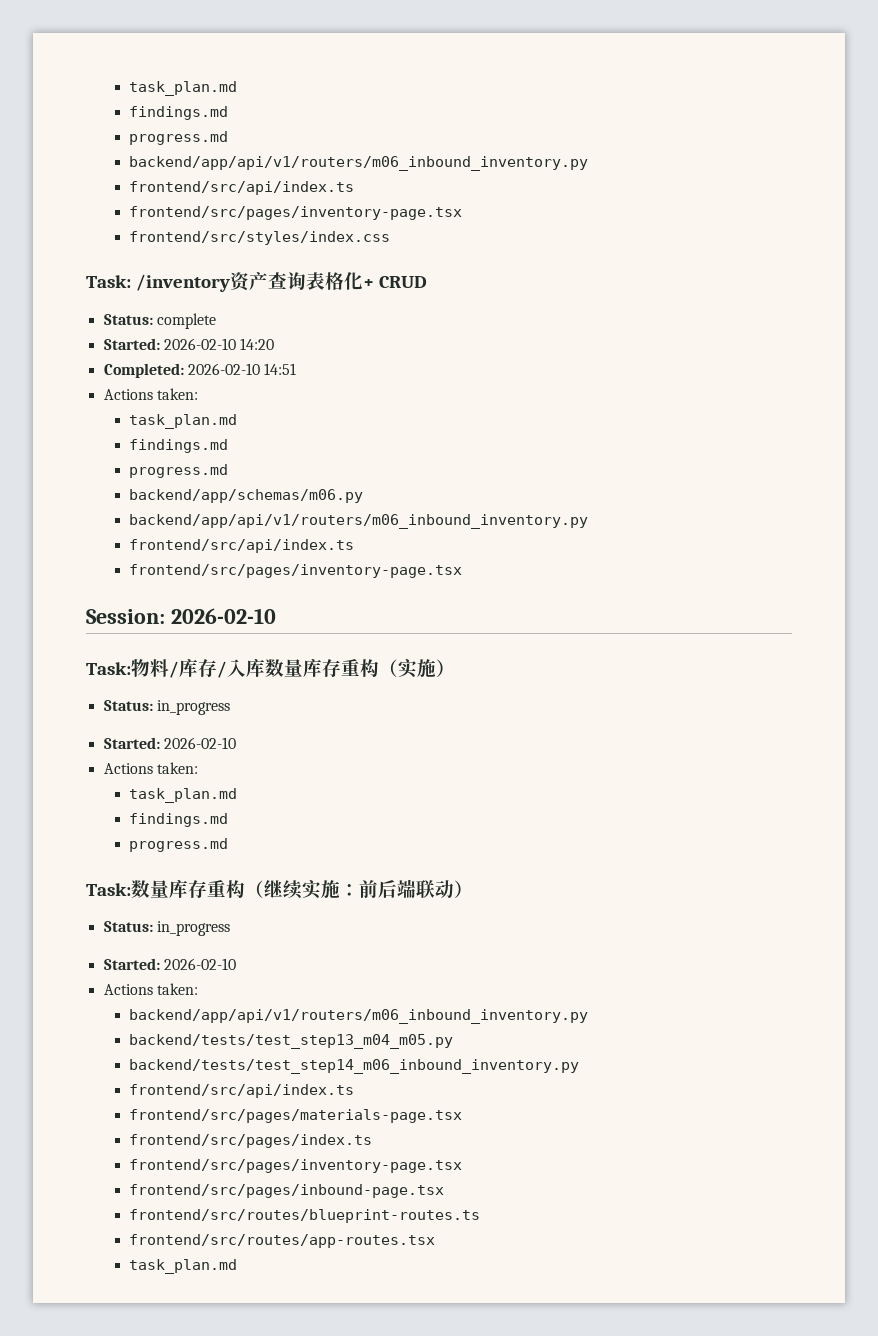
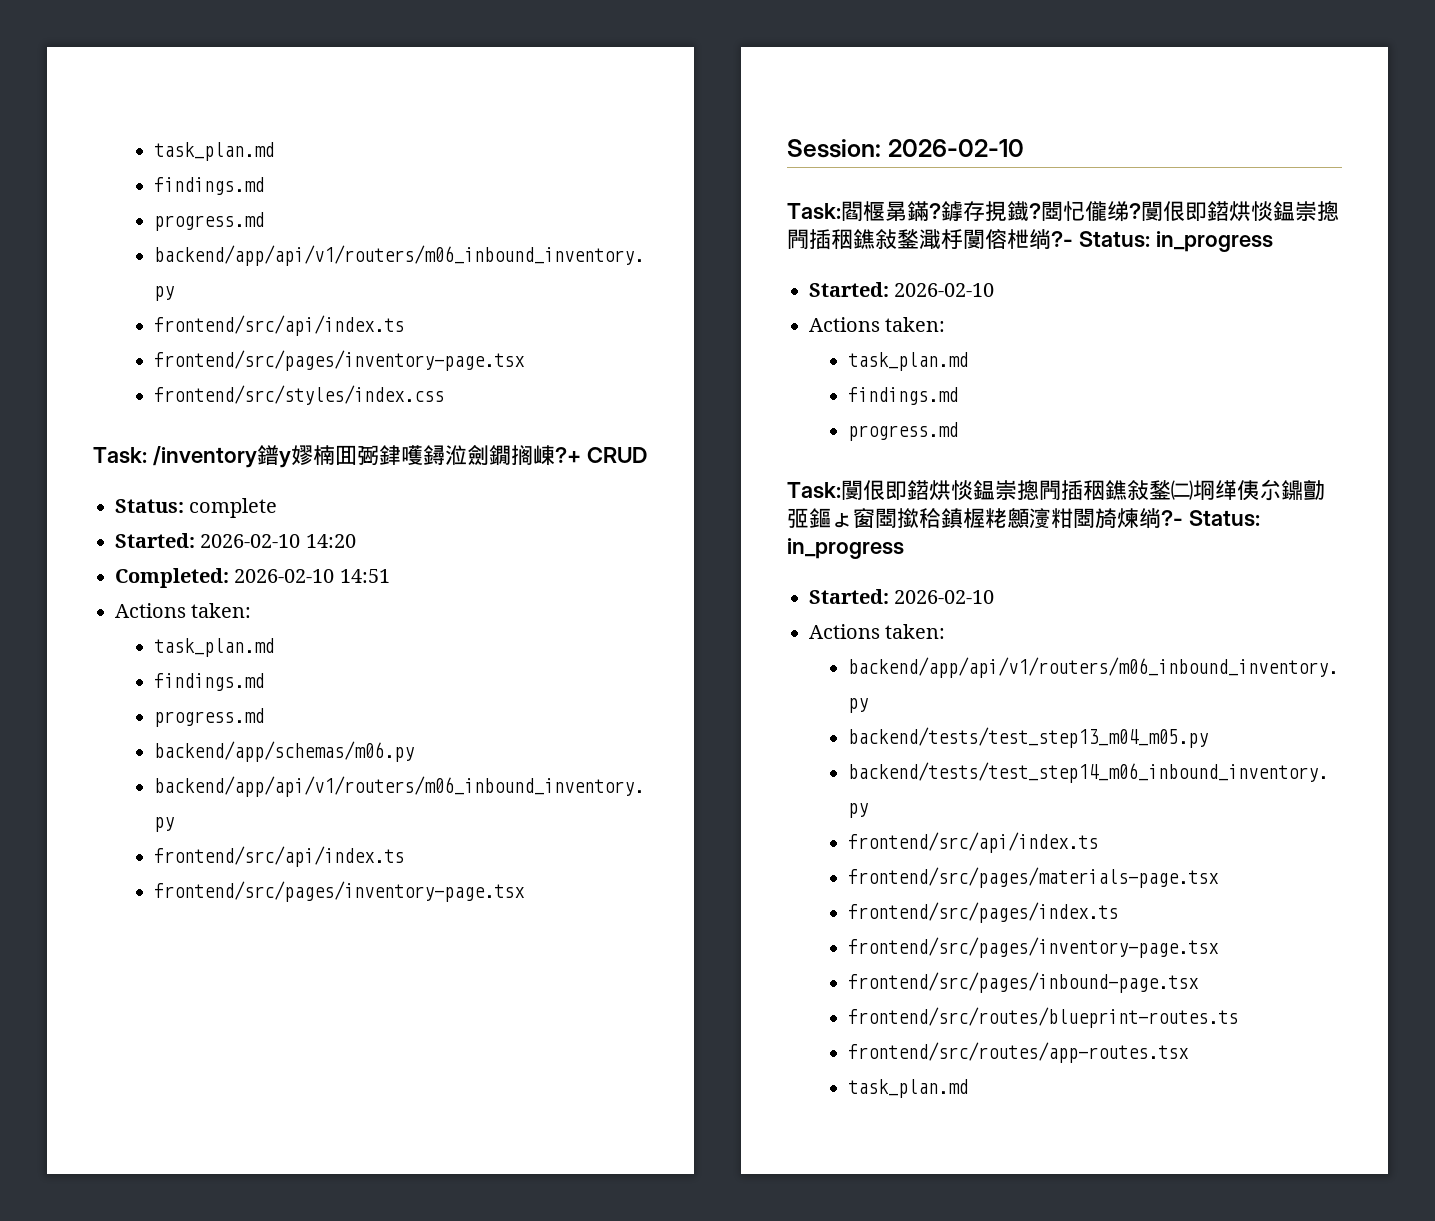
[229,272,374,291] 资产查询表格化+ -> [256,445,581,468] 鐠у嫪楠囬弻銉嚄鐞涖劍鐗搁崠?+
[131,658,455,678] 物料/库存/入库数量库存重构（实施） // -> [841,201,1339,222] [787,229,1073,250] 閻椻晜鏋?鎼存挸鐡?閸忋儱绨?閺佷即鍣烘惔鎾崇摠闁插秵鐎敍鍫濈杽閺傛枻绱?-
[131,879,473,899] 数量库存重构（继续实施：前后端联动） // -> [841,479,1325,501] [787,508,1183,529] 閺佷即鍣烘惔鎾崇摠闁插秵鐎敍鍫㈡埛缂侇厼鐤勯弬鏂ょ窗閸撳秴鎮楃粩顖濅粓閸旑煉绱?-

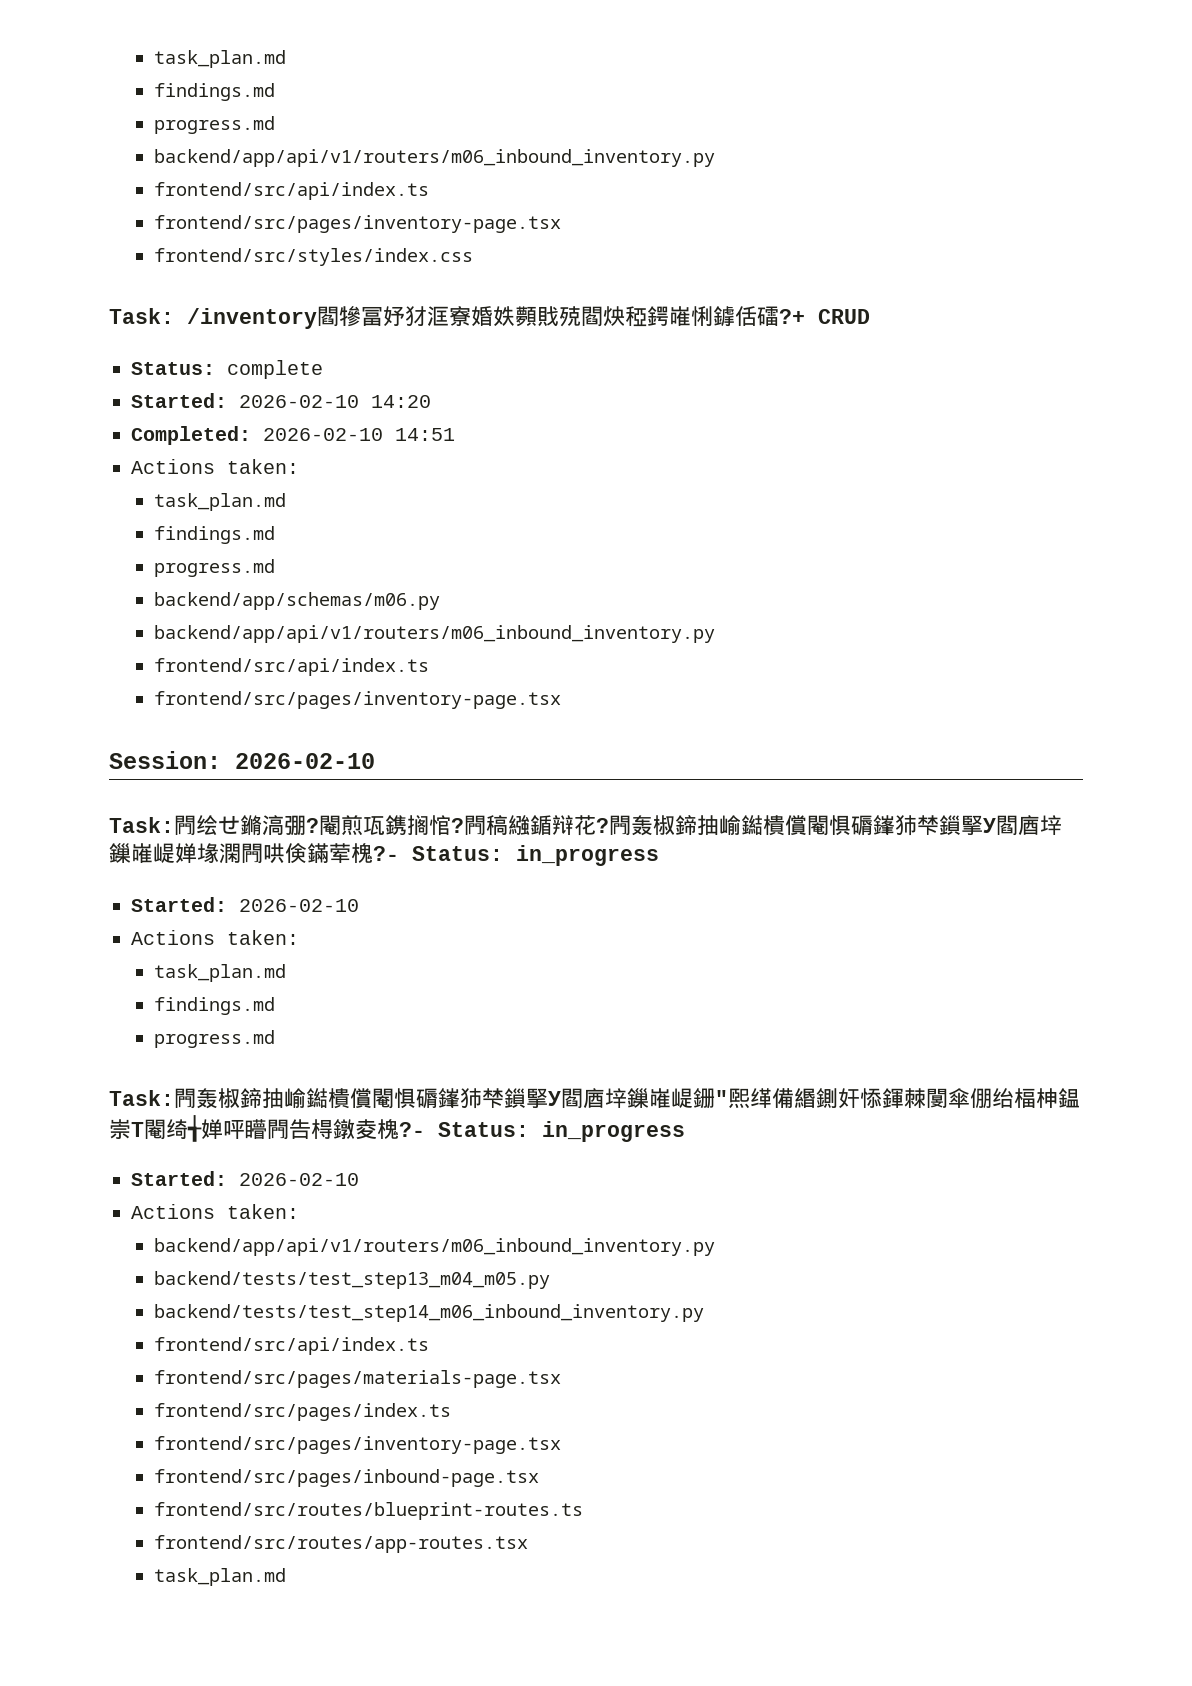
[256,445,555,468] 鐠у嫪楠囬弻銉嚄鐞涖劍鐗搁崠 -> [317,306,779,327] 閻犙冨妤犲洭寮婚妷顭戝殑閻炴稏鍔嶉悧鎼佸礌
[841,201,1339,222] [787,229,1051,250] 閻椻晜鏋?鎼存挸鐡?閸忋儱绨?閺佷即鍣烘惔鎾崇摠闁插秵鐎敍鍫濈杽閺傛枻绱 -> [174,815,1062,836] [109,843,373,864] 闁绘せ鏅滈弸?閹煎瓨鎸搁悺?闁稿繈鍎辩花?闁轰椒鍗抽崳鐑樻償閹惧磭鎽犻梺鎻掔У閻庮垶鏁嶉崼婵堟澖闁哄倹鏋荤槐
[841,479,1325,501] [787,508,1161,529] 閺佷即鍣烘惔鎾崇摠闁插秵鐎敍鍫㈡埛缂侇厼鐤勯弬鏂ょ窗閸撳秴鎮楃粩顖濅粓閸旑煉绱 -> [174,1088,1080,1109] [109,1115,399,1142] 闁轰椒鍗抽崳鐑樻償閹惧磭鎽犻梺鎻掔У閻庮垶鏁嶉崼銏″煕缂備緡鍘奸悿鍕棘閺傘倗绐楅柛鎾崇Т閹绮╅婵呯矒闁告棏鐓夌槐

